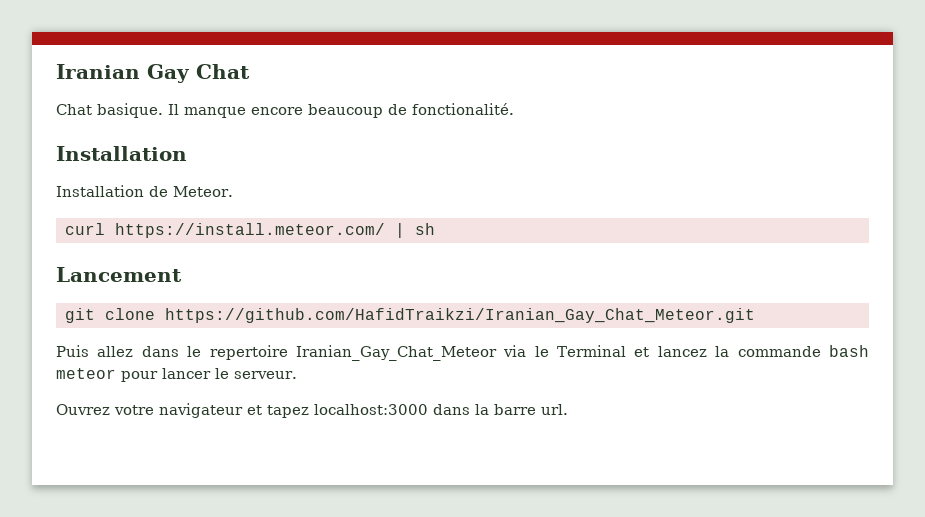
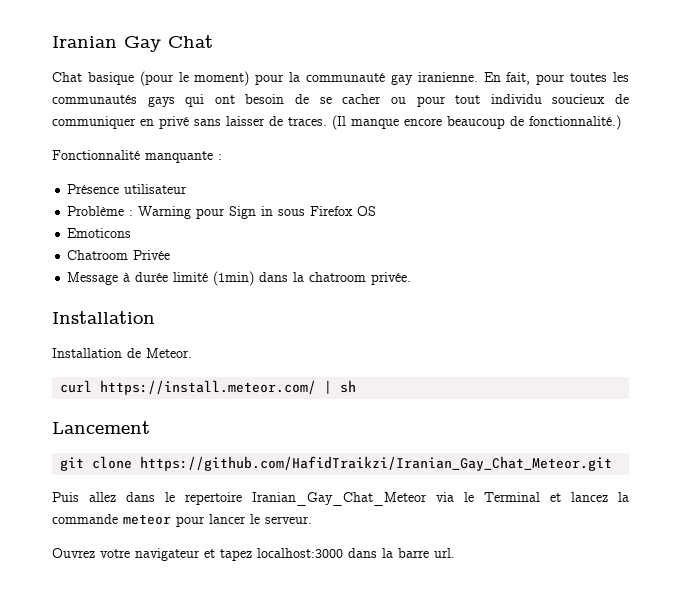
[97,103,514,118] basique. Il manque encore beaucoup de fonctionalité. -> [87,71,629,86] [52,94,630,107] [52,115,621,130] [52,150,222,163] [67,184,188,194] [67,206,377,219] [67,228,132,238] [67,250,171,260] [67,271,412,286] basique (pour le moment) pour la communauté gay iranienne. En fait, pour toutes les communautés gays qui ont besoin de se cacher ou pour tout individu soucieux de communiquer en privé sans laisser de traces. (Il manque encore beaucoup de fonctionnalité.) // Fonctionnalité manquante : // Présence utilisateur // Problème : Warning pour Sign in sous Firefox OS // Emoticons // Chatroom Privée // Message à durée limité (1min) dans la chatroom privée.
[828,345,869,357] bash -> (118, 519) none

